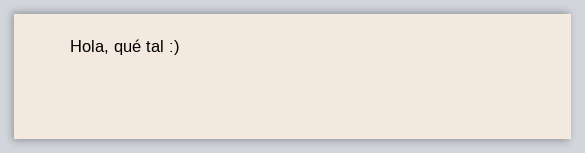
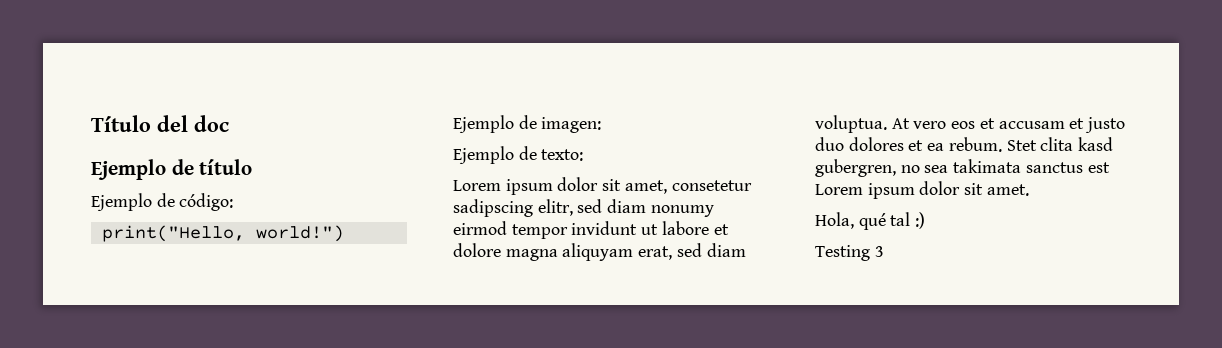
(70, 47) none -> [91,115,229,132] [91,159,253,180] [91,193,234,211] [101,225,344,242] [453,115,602,133] [453,146,584,164] [453,177,752,195] [453,199,714,217] [453,221,729,239] [453,243,746,261] [815,115,1126,133] [815,137,1114,152] [815,159,1110,177] [815,181,1029,199] Título del doc // Ejemplo de título // Ejemplo de código: // print("Hello, world!") // Ejemplo de imagen: // Ejemplo de texto: // Lorem ipsum dolor sit amet, consetetur sadipscing elitr, sed diam nonumy eirmod tempor invidunt ut labore et dolore magna aliquyam erat, sed diam voluptua. At vero eos et accusam et justo duo dolores et ea rebum. Stet clita kasd gubergren, no sea takimata sanctus est Lorem ipsum dolor sit amet. //
(180, 47) none -> [815,245,884,261] // Testing 3

